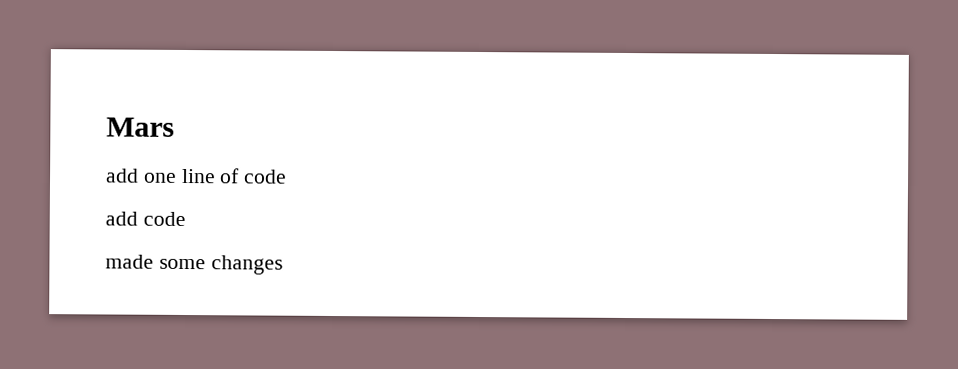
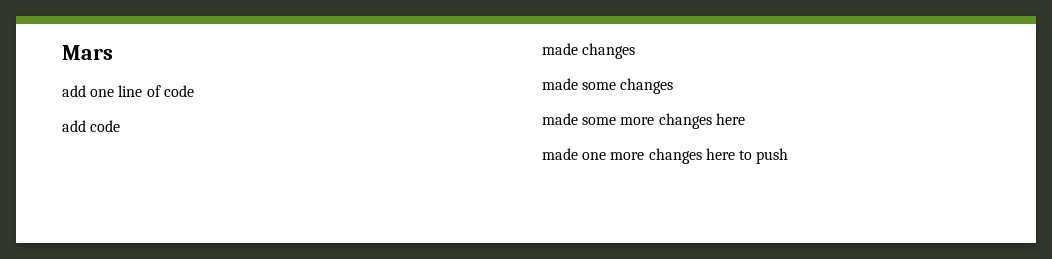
(186, 219) none -> [542,43,636,59] // made changes
(283, 265) none -> [542,113,745,129] [542,148,789,164] // made some more changes here // made one more changes here to push

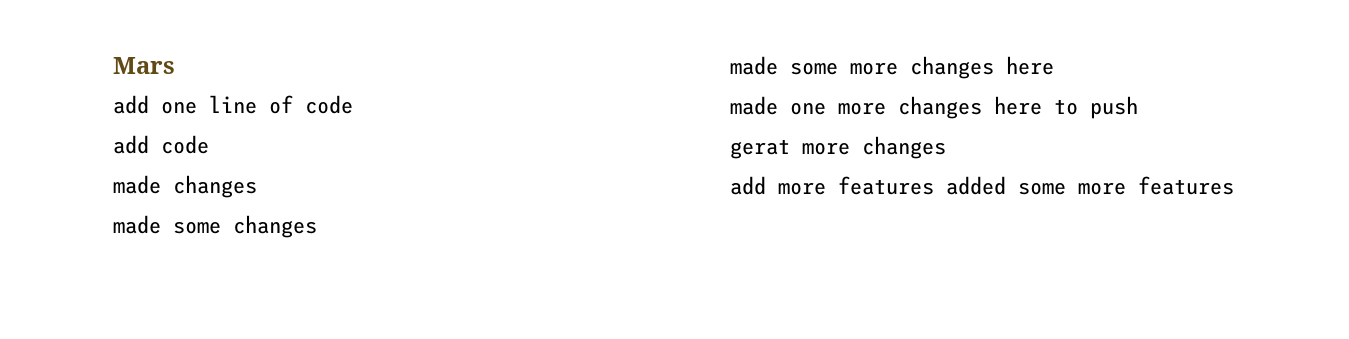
(789, 156) none -> [730,136,946,159] [730,176,1234,195] // gerat more changes // add more features added some more features

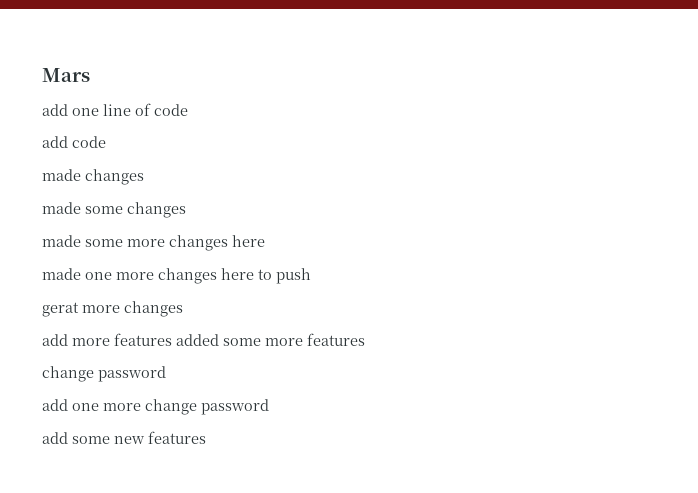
(1234, 185) none -> [42,366,166,382] [42,399,269,415] [42,431,206,444] // change password // add one more change password // add some new features

